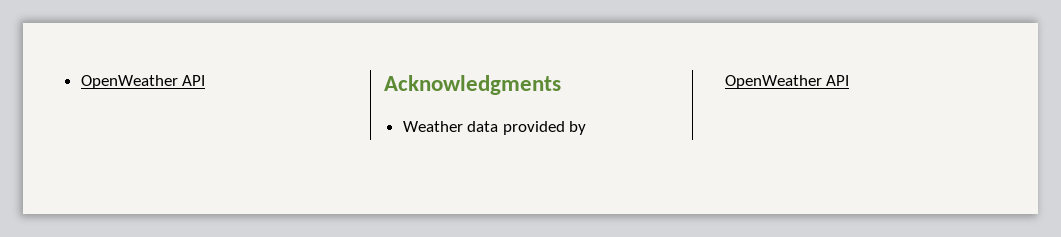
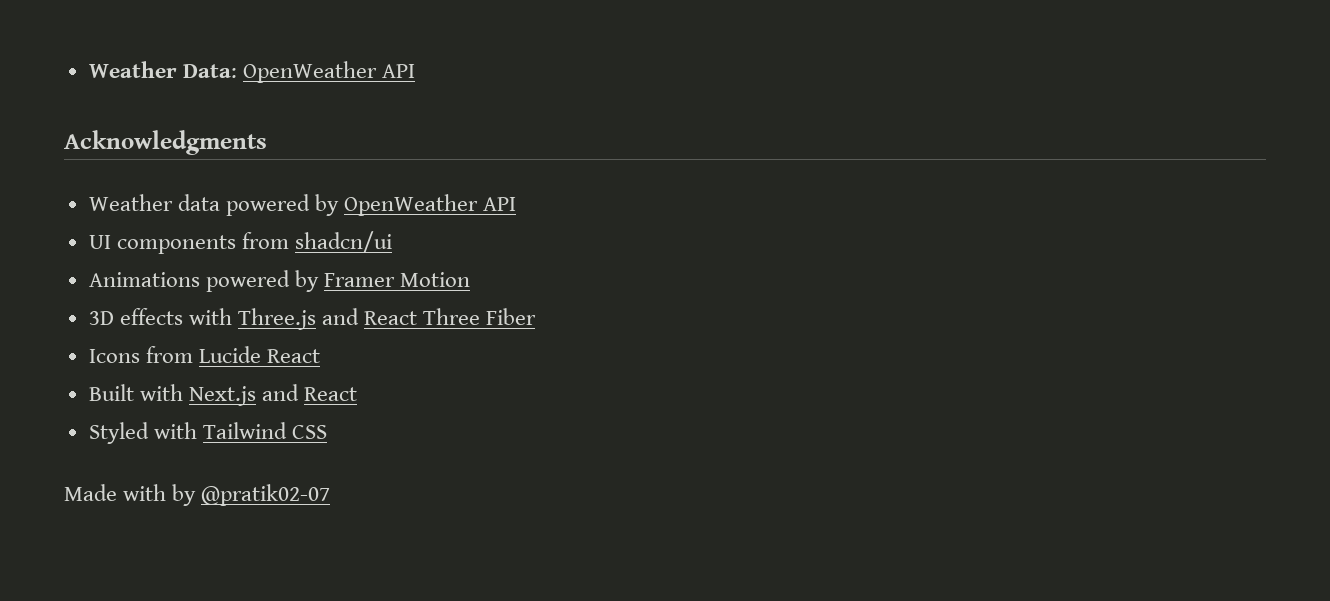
(80, 82) none -> [88,61,237,78] Weather Data:
[502,121,565,135] provided -> [225,194,310,216] powered
(850, 80) none -> [88,231,392,254] [88,270,471,292] [88,308,537,330] [88,346,320,363] [88,384,358,406] [88,422,327,444] [64,484,331,506] // UI components from shadcn/ui // Animations powered by Framer Motion // 3D effects with Three.js and React Three Fiber // Icons from Lucide React // Built with Next.js and React // Styled with Tailwind CSS // Made with by @pratik02-07

